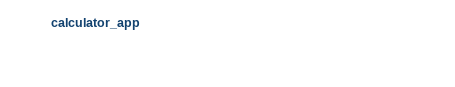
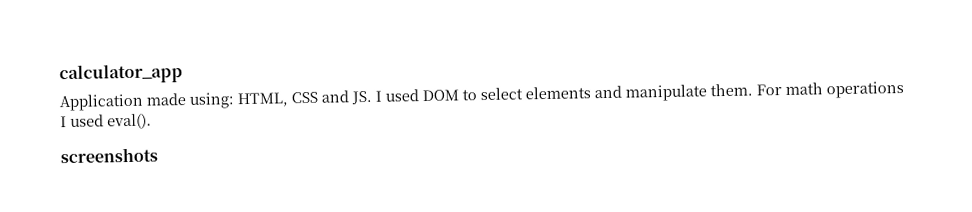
(140, 24) none -> [59,80,904,112] [60,113,152,130] [60,147,158,164] // Application made using: HTML, CSS and JS. I used DOM to select elements and manipulate them. For math operations I used eval(). // screenshots

